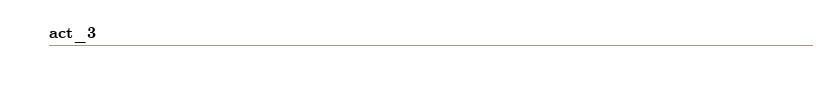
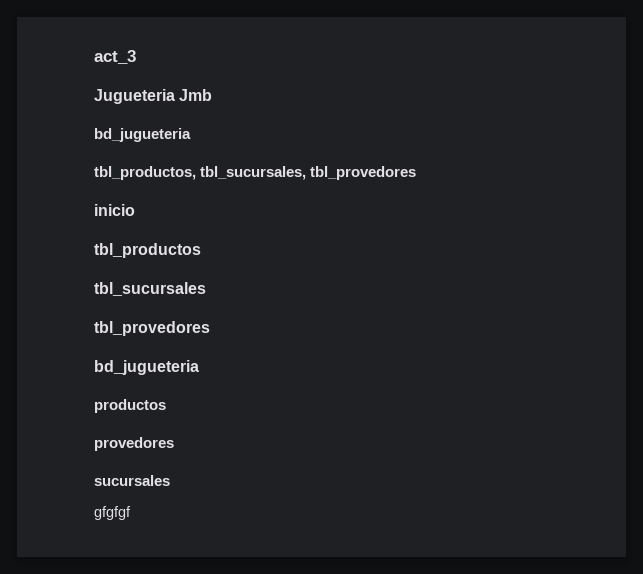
(96, 35) none -> [94,89,213,104] [94,128,191,142] [94,166,417,180] [94,204,135,216] [94,243,201,258] [94,282,206,296] [94,321,210,336] [94,360,199,375] [94,399,166,413] [94,437,174,451] [94,475,170,486] [94,506,131,520] // Jugueteria Jmb // bd_jugueteria // tbl_productos, tbl_sucursales, tbl_provedores // inicio // tbl_productos // tbl_sucursales // tbl_provedores // bd_jugueteria // productos // provedores // sucursales // gfgfgf

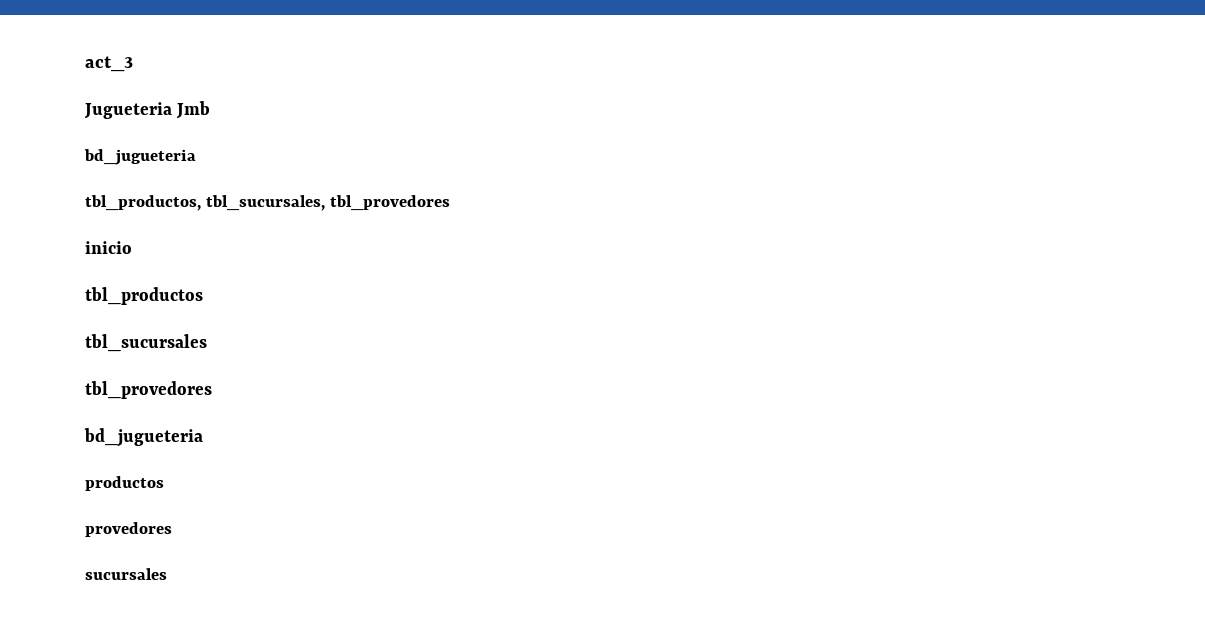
[94,506,131,520] // gfgfgf -> (167, 574) none

